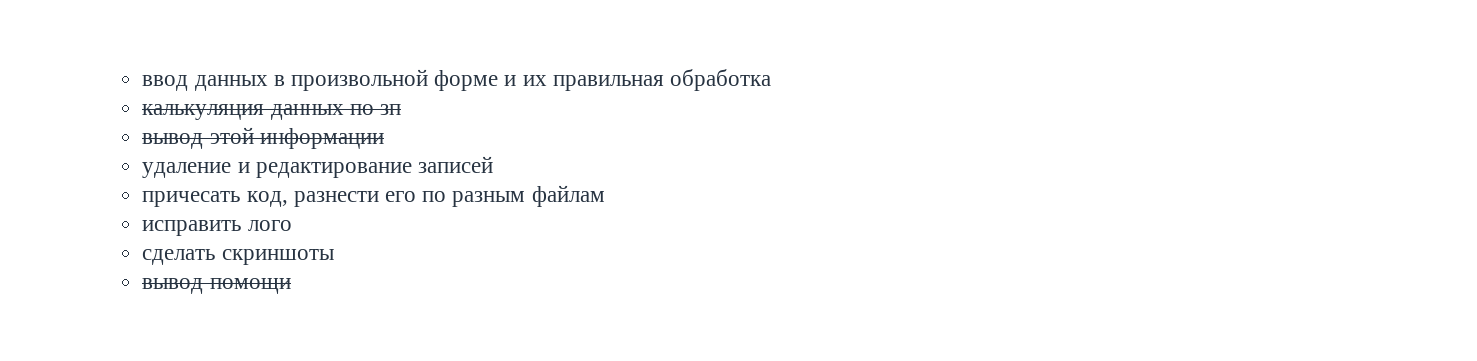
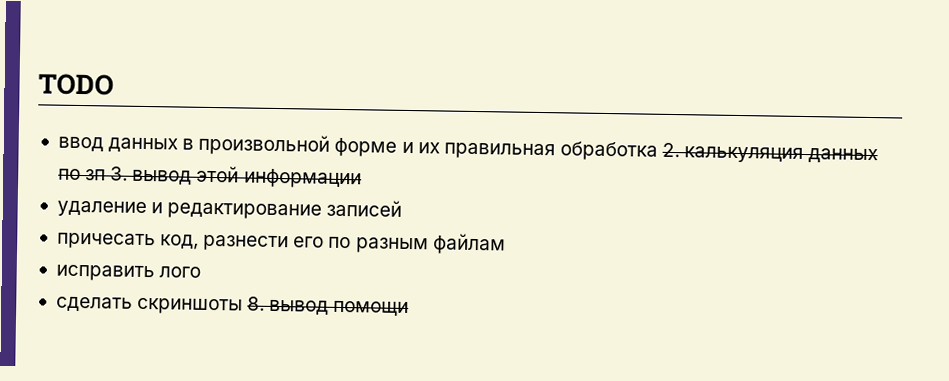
(142, 83) none -> [38,73,114,96] TODO //
(771, 80) // -> [662,142,681,158] 2.
(401, 109) // -> [110,166,129,181] 3.
(334, 257) // -> [247,296,266,311] 8.

